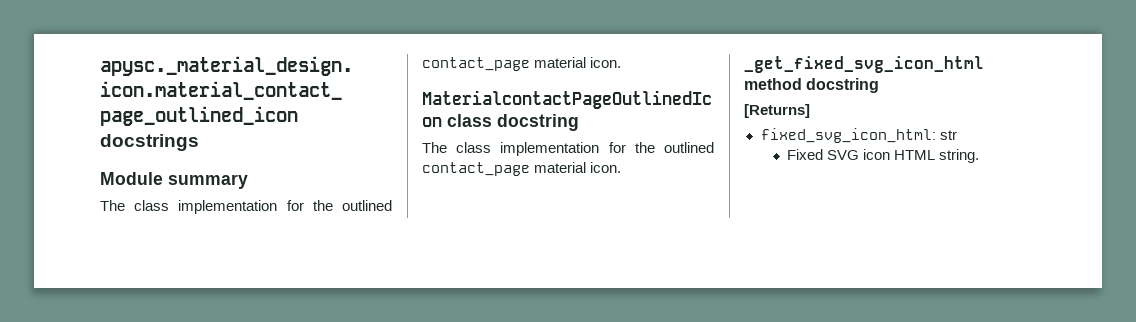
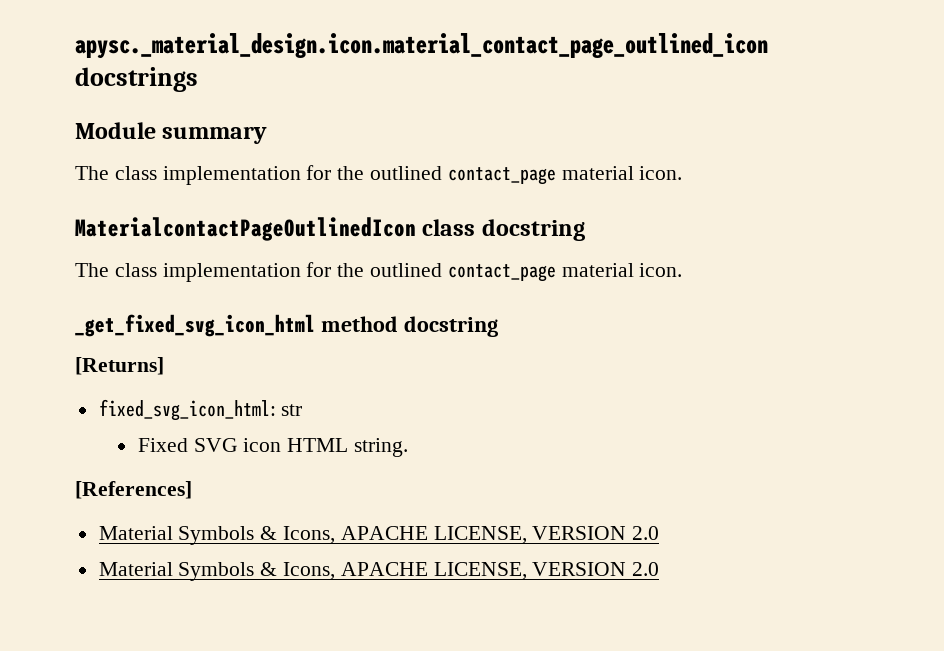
(980, 156) none -> [75,481,192,499] [98,526,660,545] [98,562,660,581] // [References] // Material Symbols & Icons, APACHE LICENSE, VERSION 2.0 // Material Symbols & Icons, APACHE LICENSE, VERSION 2.0

